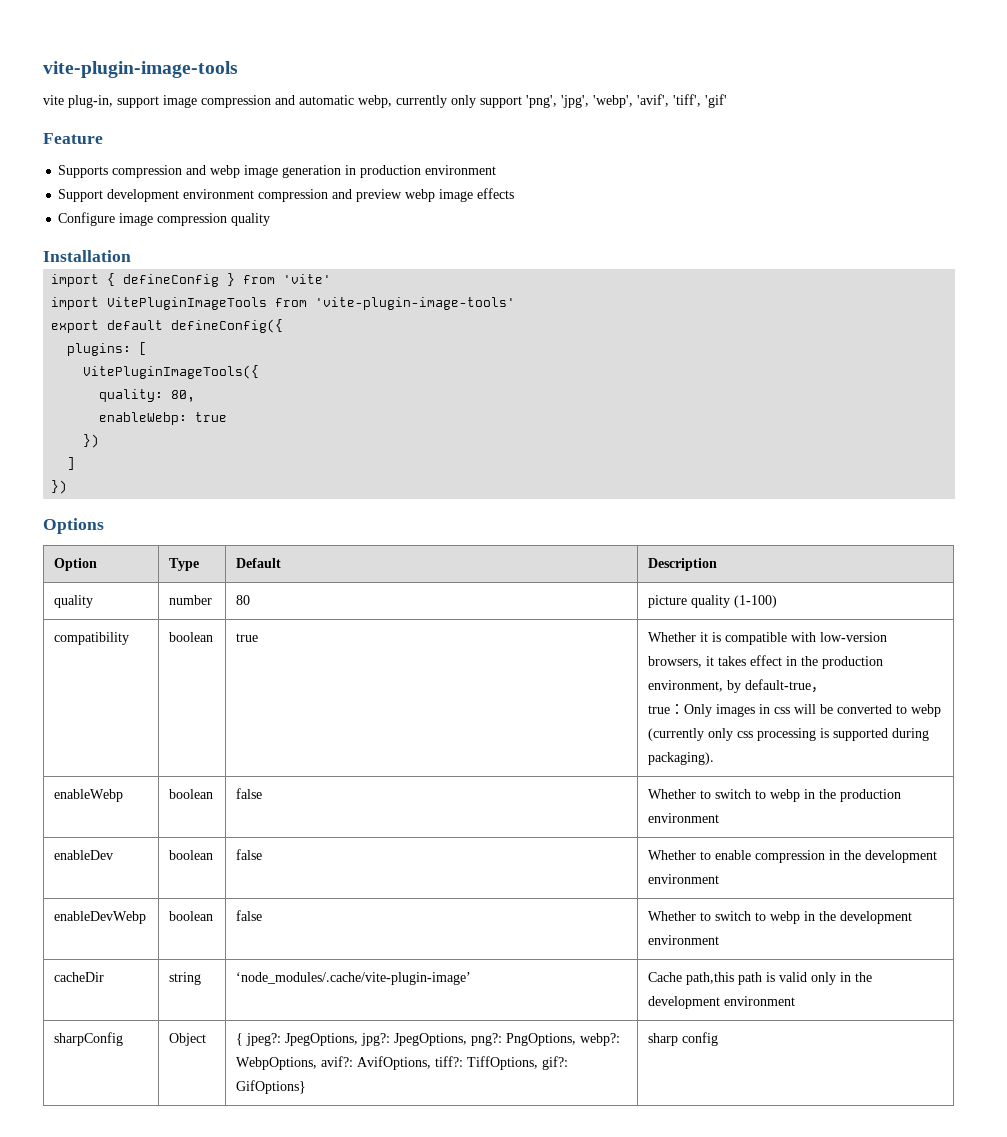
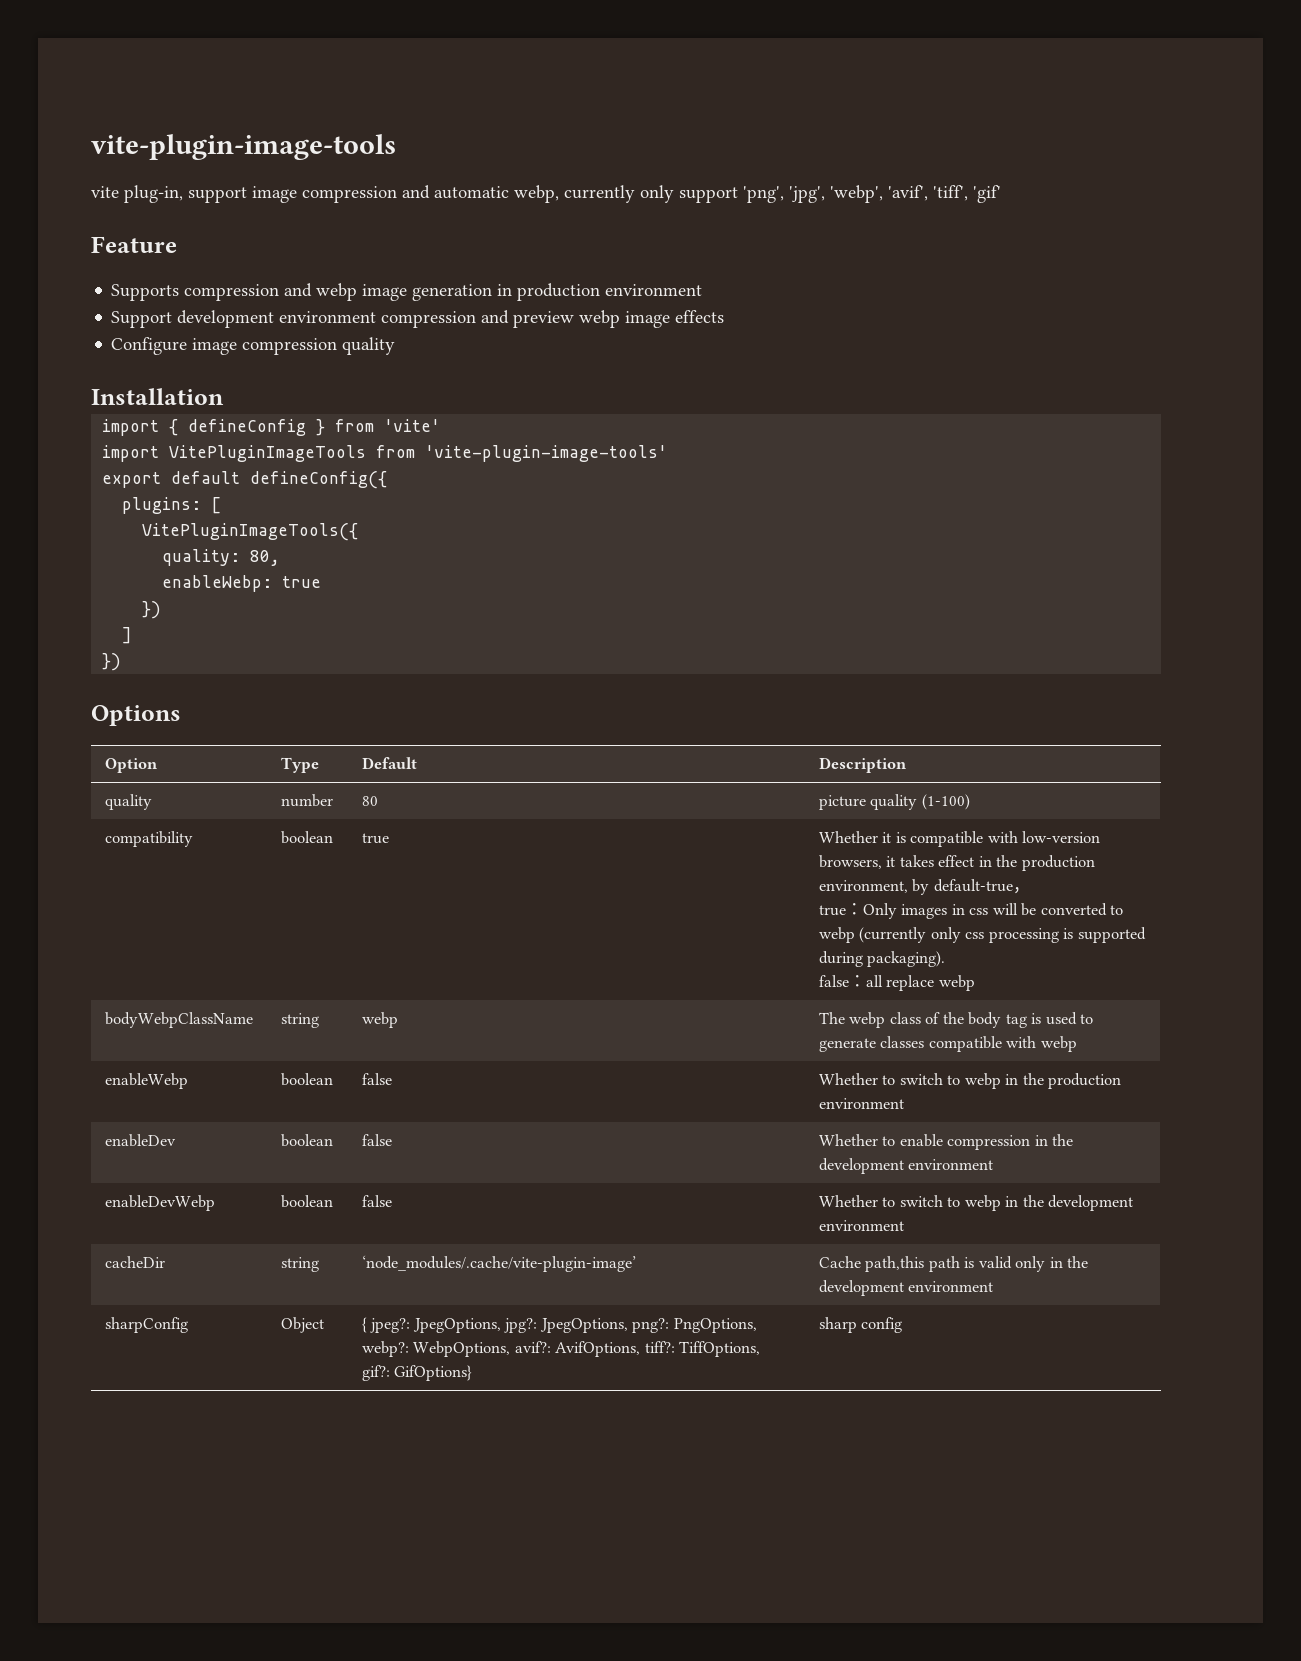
(715, 758) none -> [818,975,975,991] [104,1012,253,1028] [280,1013,319,1028] [361,1012,398,1028] [818,1012,1093,1028] [818,1036,1077,1052] // false：all replace webp // bodyWebpClassName | string | webp | The webp class of the body tag is used to generate classes compatible with webp

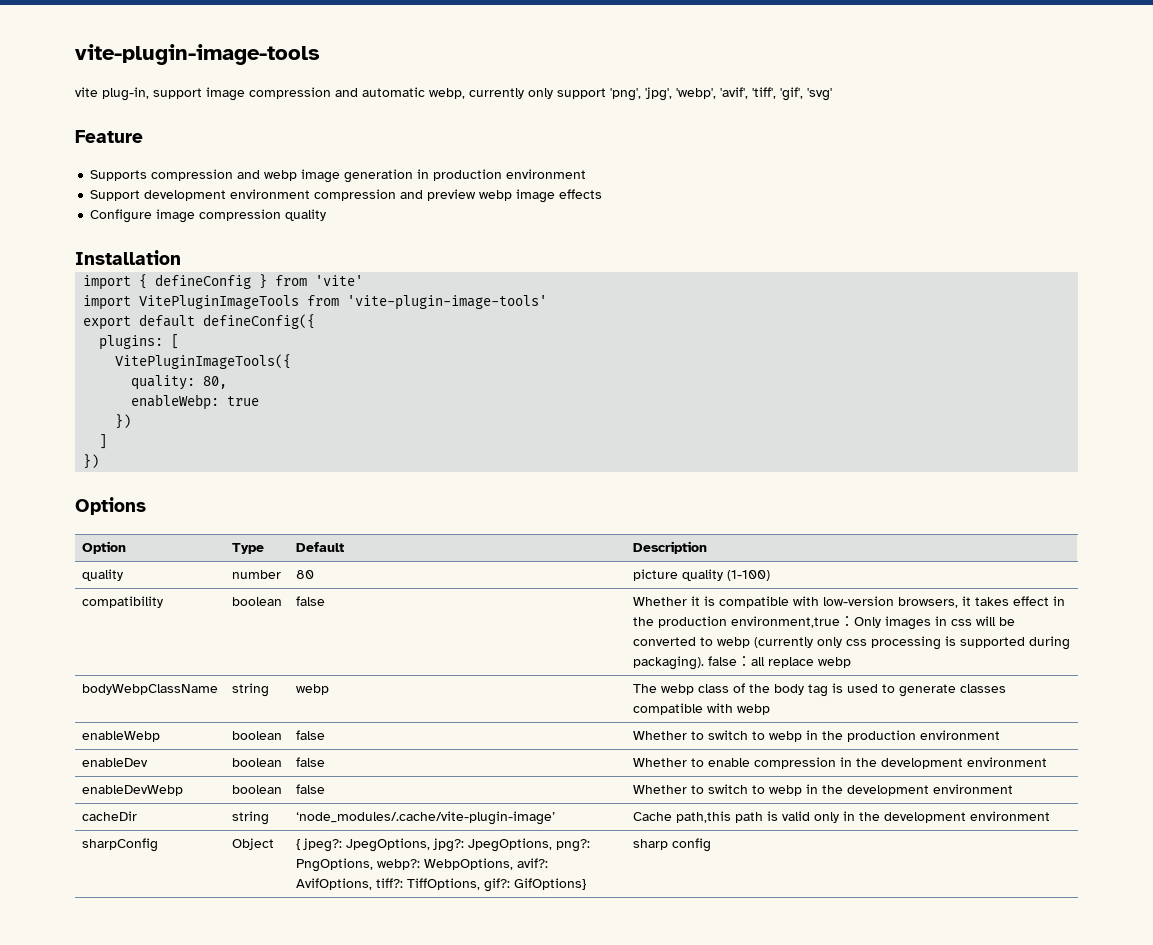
[973,185,1001,203] 'gif' -> [780,87,832,101] 'gif', 'svg'
[361,833,389,844] true -> [295,596,325,606] false
[818,879,1030,895] [818,905,846,916] environment, by default-true， // true -> [730,616,840,628] environment,true
(946, 959) // -> (704, 663) none

